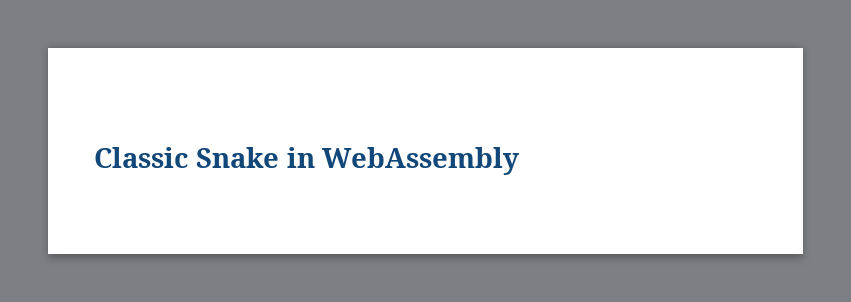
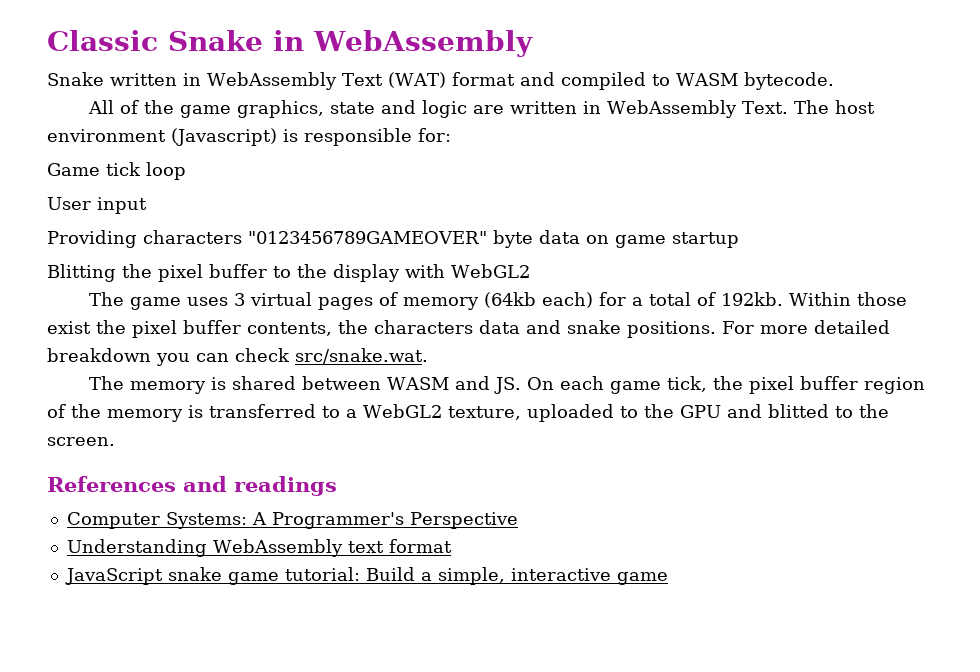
(520, 161) none -> [47,72,834,90] [88,100,876,118] [47,128,451,146] [47,162,186,180] [47,197,147,214] [47,230,739,248] [47,264,530,282] [89,292,908,310] [47,320,890,338] [47,348,428,366] [89,376,926,394] [47,404,889,422] [47,437,115,446] [47,476,337,496] [66,512,518,529] [66,539,452,557] [64,567,668,585] // Snake written in WebAssembly Text (WAT) format and compiled to WASM bytecode. // All of the game graphics, state and logic are written in WebAssembly Text. The host environment (Javascript) is responsible for: // Game tick loop // User input // Providing characters "0123456789GAMEOVER" byte data on game startup // Blitting the pixel buffer to the display with WebGL2 // The game uses 3 virtual pages of memory (64kb each) for a total of 192kb. Within those exist the pixel buffer contents, the characters data and snake positions. For more detailed breakdown you can check src/snake.wat. // The memory is shared between WASM and JS. On each game tick, the pixel buffer region of the memory is transferred to a WebGL2 texture, uploaded to the GPU and blitted to the screen. // References and readings // Computer Systems: A Programmer's Perspective // Understanding WebAssembly text format // JavaScript snake game tutorial: Build a simple, interactive game

